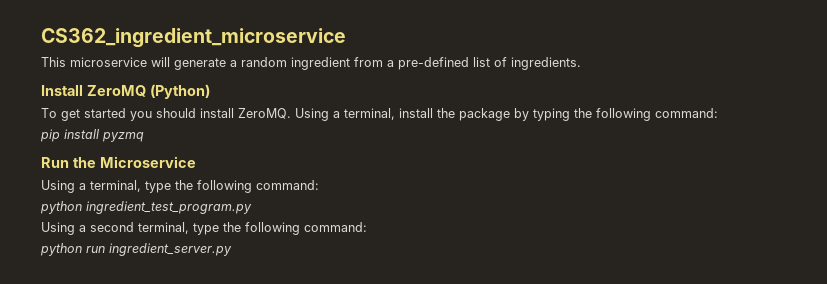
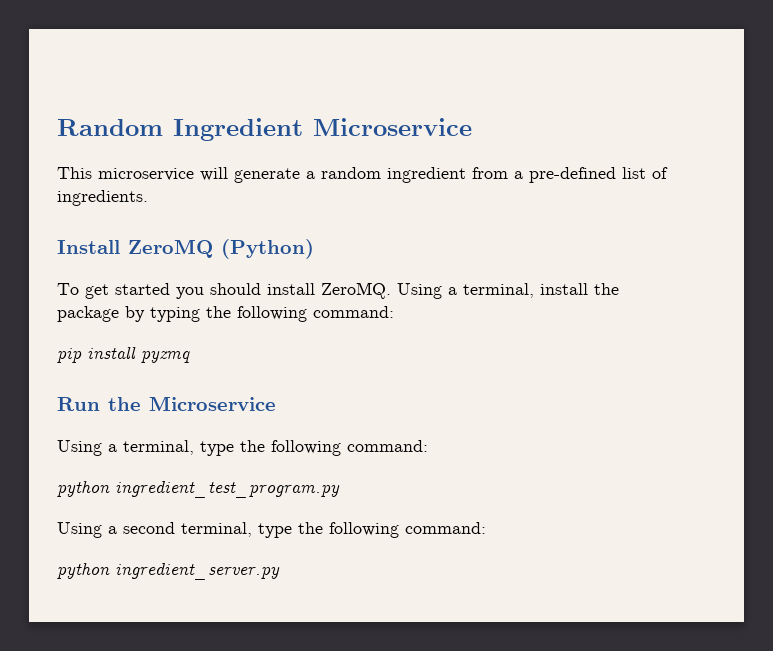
[41,28,346,48] CS362_ingredient_microservice -> [57,118,472,141] Random Ingredient Microservice
[86,246,105,253] run -> (110, 570) none

